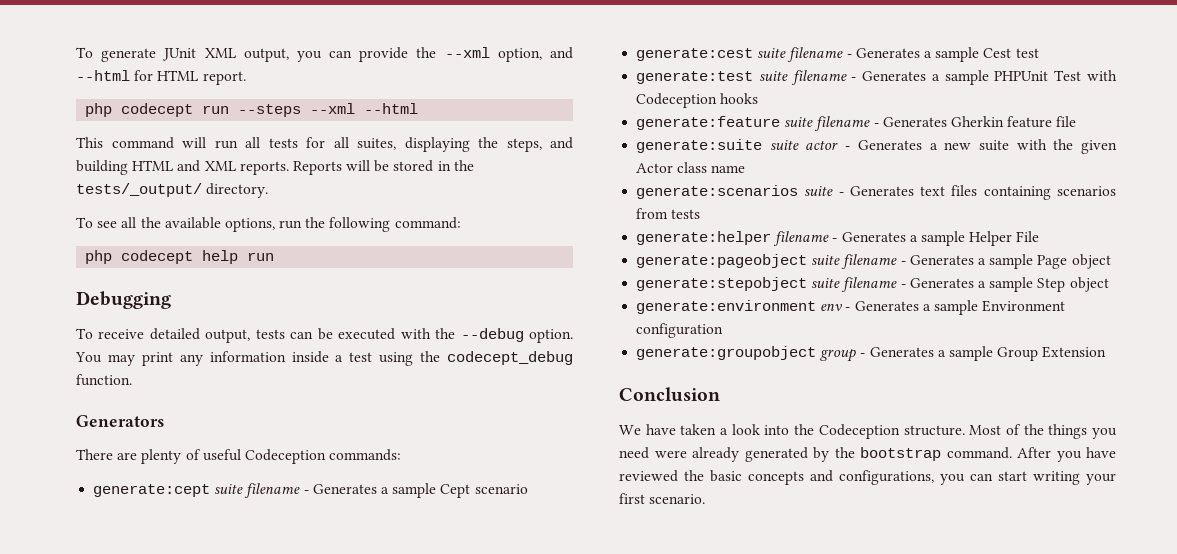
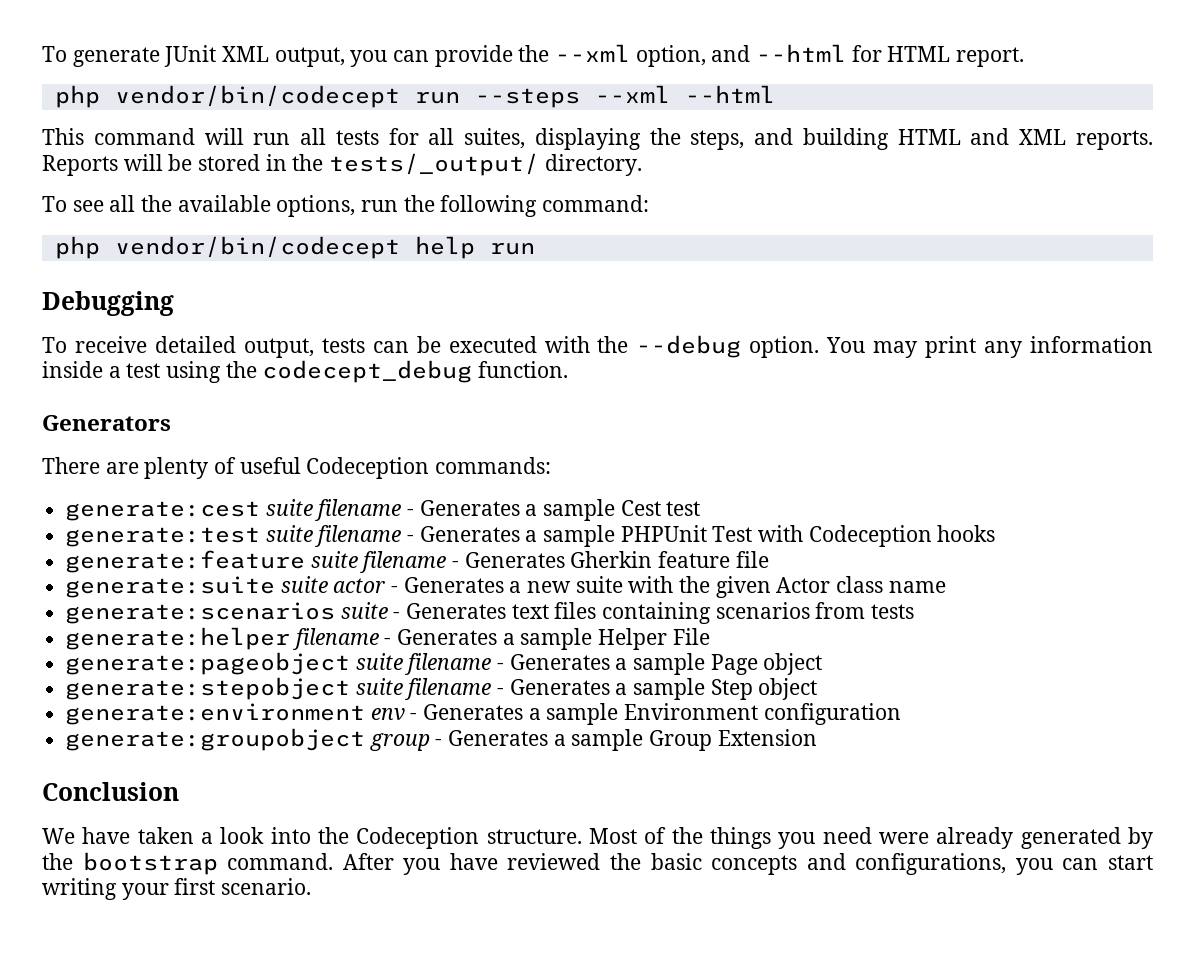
[121,103,194,117] codecept -> [114,85,400,108] vendor/bin/codecept
[121,250,194,264] codecept -> [114,236,400,259] vendor/bin/codecept
[93,483,528,498] // generate:cept suite filename - Generates a sample Cept scenario -> (552, 465) none

